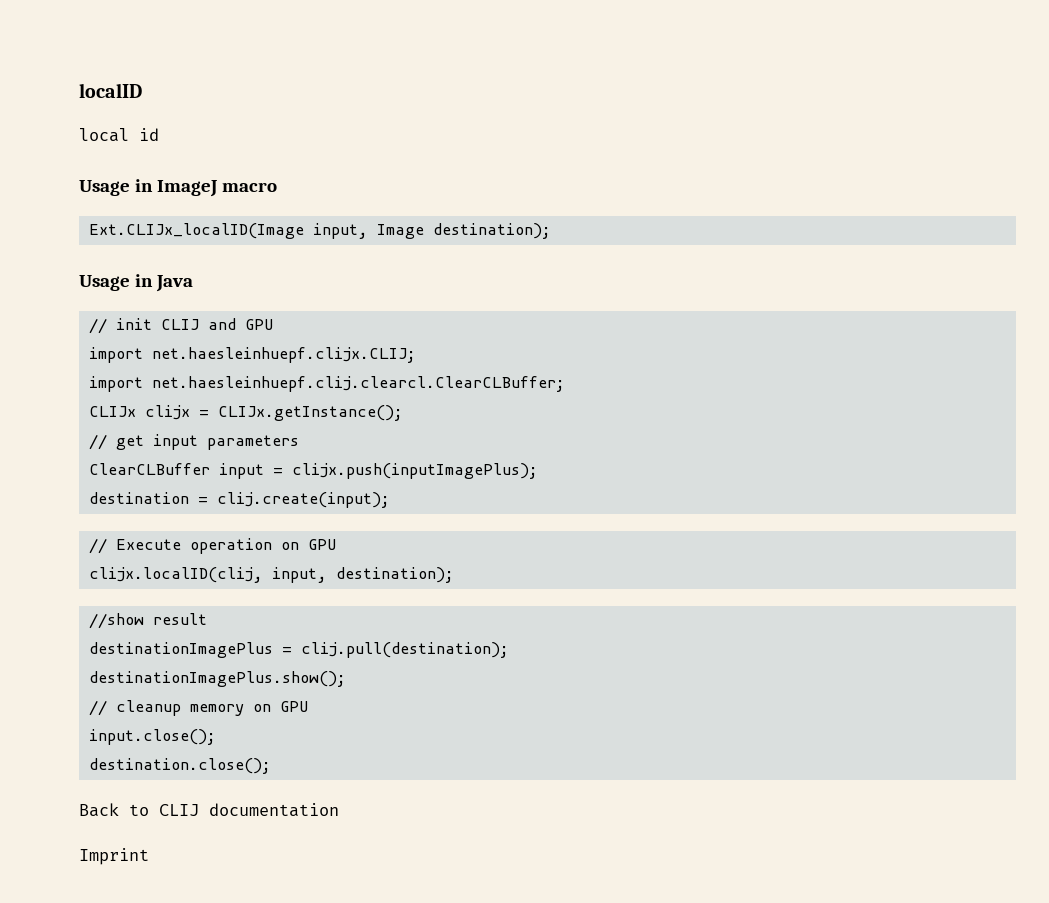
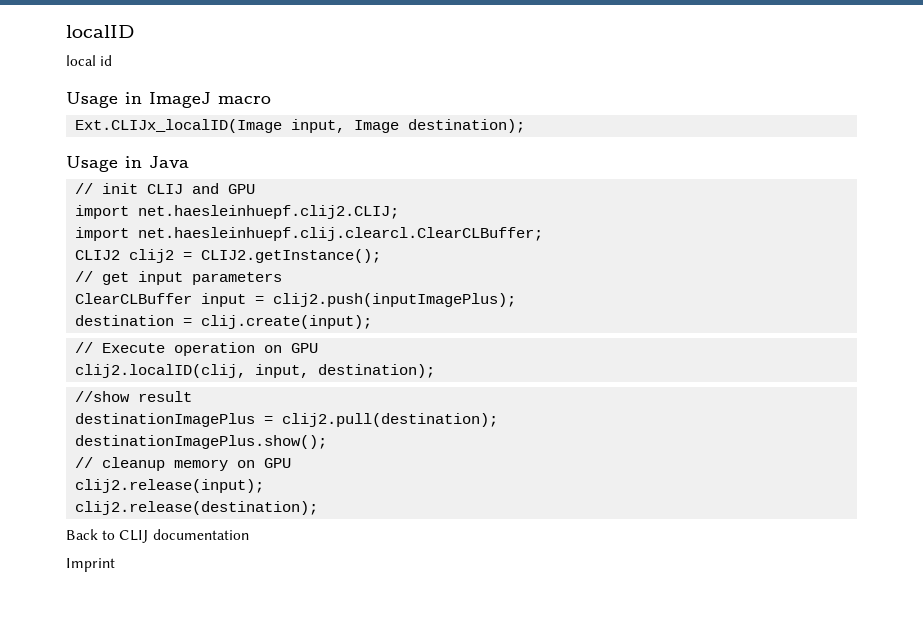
[151,347,416,363] net.haesleinhuepf.clijx.CLIJ; -> [138,205,400,219] net.haesleinhuepf.clij2.CLIJ;
[88,405,403,421] CLIJx clijx = CLIJx.getInstance(); -> [75,249,382,263] CLIJ2 clij2 = CLIJ2.getInstance();
[291,463,538,479] clijx.push(inputImagePlus); -> [273,293,517,307] clij2.push(inputImagePlus);
[88,567,263,583] clijx.localID(clij, -> [75,364,247,378] clij2.localID(clij,
[300,642,509,658] clij.pull(destination); -> [282,413,499,427] clij2.pull(destination);
[88,729,216,745] [88,758,271,774] input.close(); // destination.close(); -> [75,479,265,493] [75,501,319,515] clij2.release(input); // clij2.release(destination);

